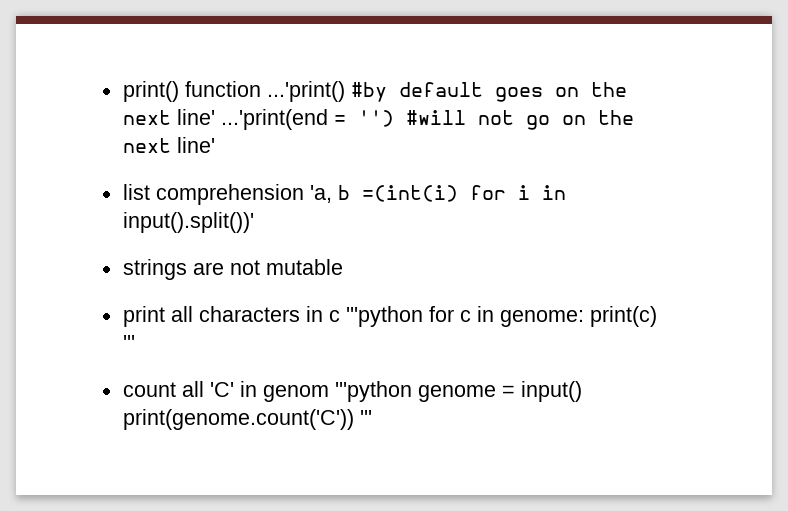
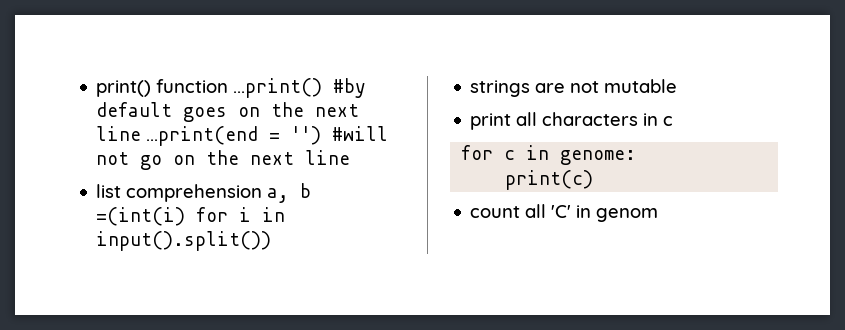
[266,81,345,102] ...'print() -> [233,78,323,98] ...print()
[176,109,328,130] line' ...'print(end -> [96,126,259,146] line ...print(end
[176,137,215,153] line' -> [305,150,351,165] line
[309,185,332,203] 'a, -> [267,188,290,203] a,
[122,212,254,233] input().split())' -> [96,231,272,251] input().split())
[345,306,423,327] '''python -> (674, 121) //
(584, 318) none -> (637, 157) //
[122,335,135,350] ''' -> (594, 180) none
[334,381,582,402] [122,409,372,430] '''python genome = input() print(genome.count('C')) ''' -> (659, 215) none

